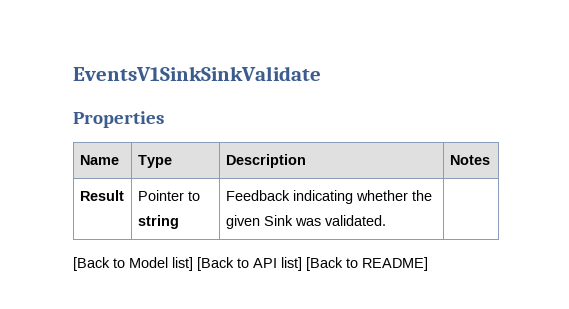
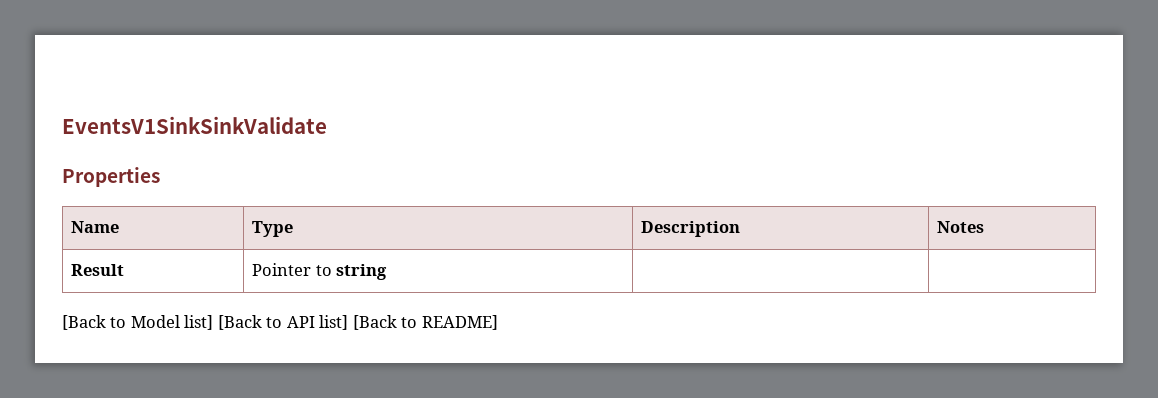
[225,190,432,204] [225,215,386,229] Feedback indicating whether the given Sink was validated. -> (388, 272) none

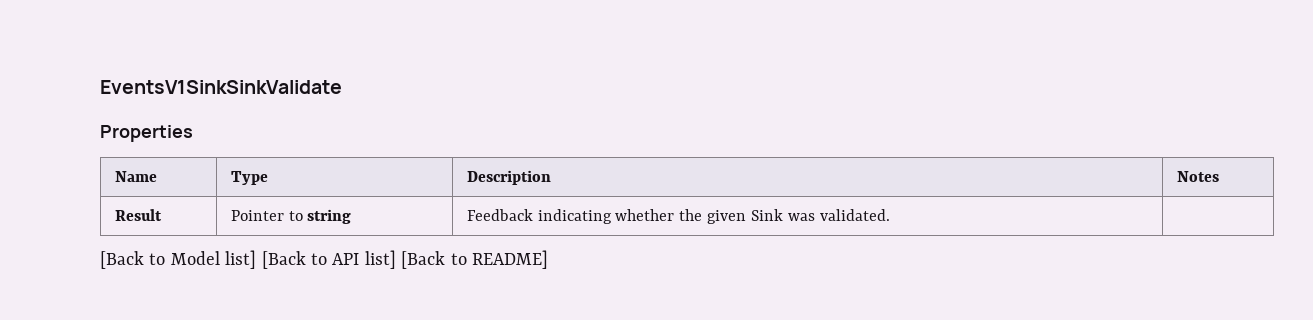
(388, 272) none -> [466,209,890,224] Feedback indicating whether the given Sink was validated.

